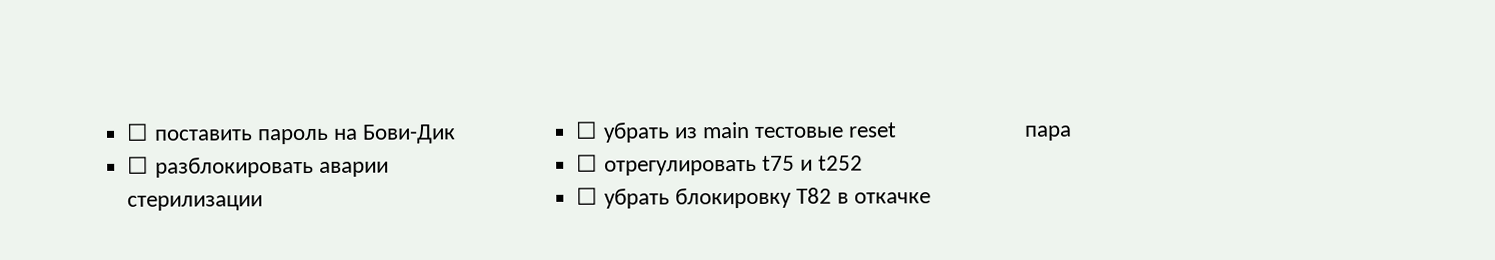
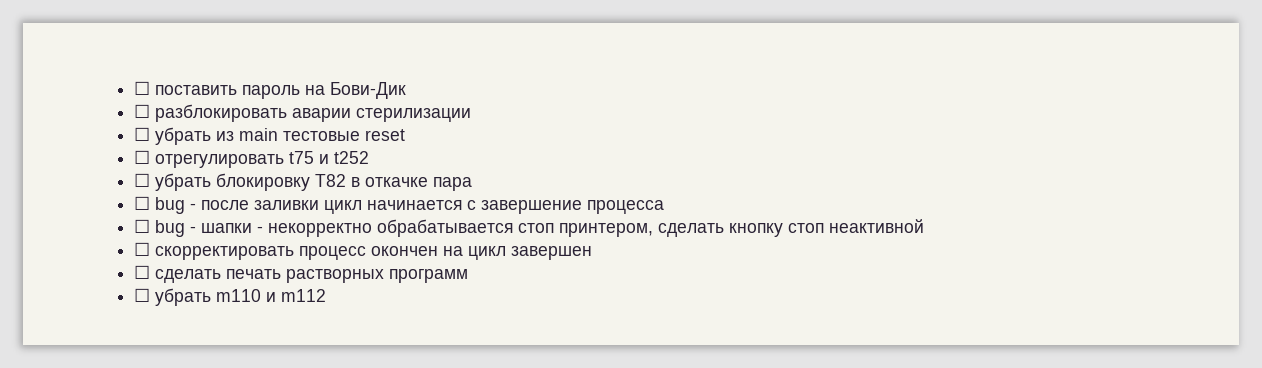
(1073, 133) none -> [134,196,665,214] [134,219,925,237] [134,242,593,260] [134,265,469,283] [134,288,327,306] // ☐ bug - после заливки цикл начинается с завершение процесса // ☐ bug - шапки - некорректно обрабатывается стоп принтером, сделать кнопку стоп неактивной // ☐ скорректировать процесс окончен на цикл завершен // ☐ сделать печать растворных программ // ☐ убрать m110 и m112

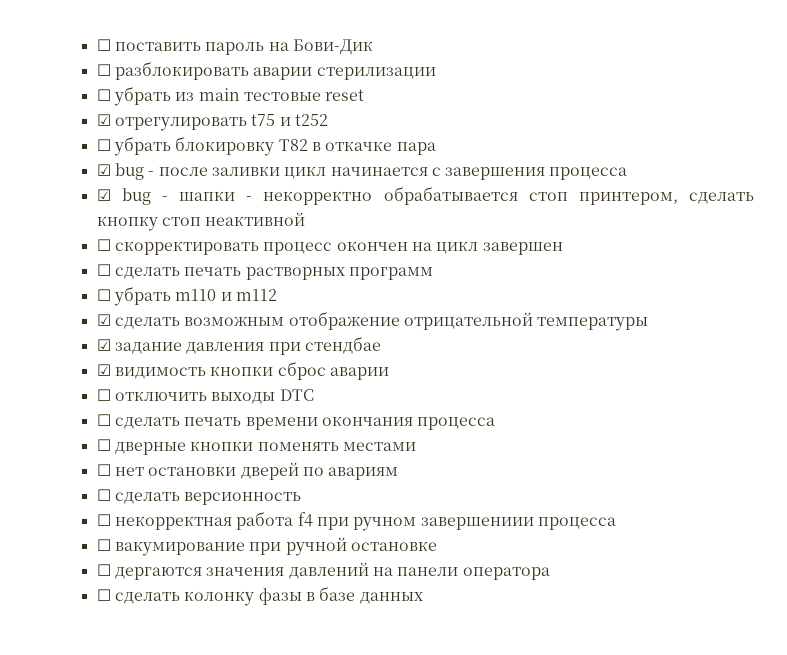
[134,150,151,164] ☐ -> [96,114,111,126] ☑
[134,196,151,210] ☐ -> [96,164,111,176] ☑
[481,200,665,214] [134,219,151,233] завершение процесса // ☐ -> [445,167,628,180] [96,189,111,201] завершения процесса // ☑
(327, 295) none -> [96,311,649,331] [96,336,381,355] [96,361,389,380] [96,389,314,404] [96,414,496,430] [96,439,416,455] [96,462,399,480] [96,489,302,505] [96,511,616,531] [96,537,437,556] [96,562,550,580] [96,586,423,606] // ☑ сделать возможным отображение отрицательной температуры // ☑ задание давления при стендбае // ☑ видимость кнопки сброс аварии // ☐ отключить выходы DTC // ☐ сделать печать времени окончания процесса // ☐ дверные кнопки поменять местами // ☐ нет остановки дверей по авариям // ☐ сделать версионность // ☐ некорректная работа f4 при ручном завершениии процесса // ☐ вакумирование при ручной остановке // ☐ дергаются значения давлений на панели оператора // ☐ сделать колонку фазы в базе данных

